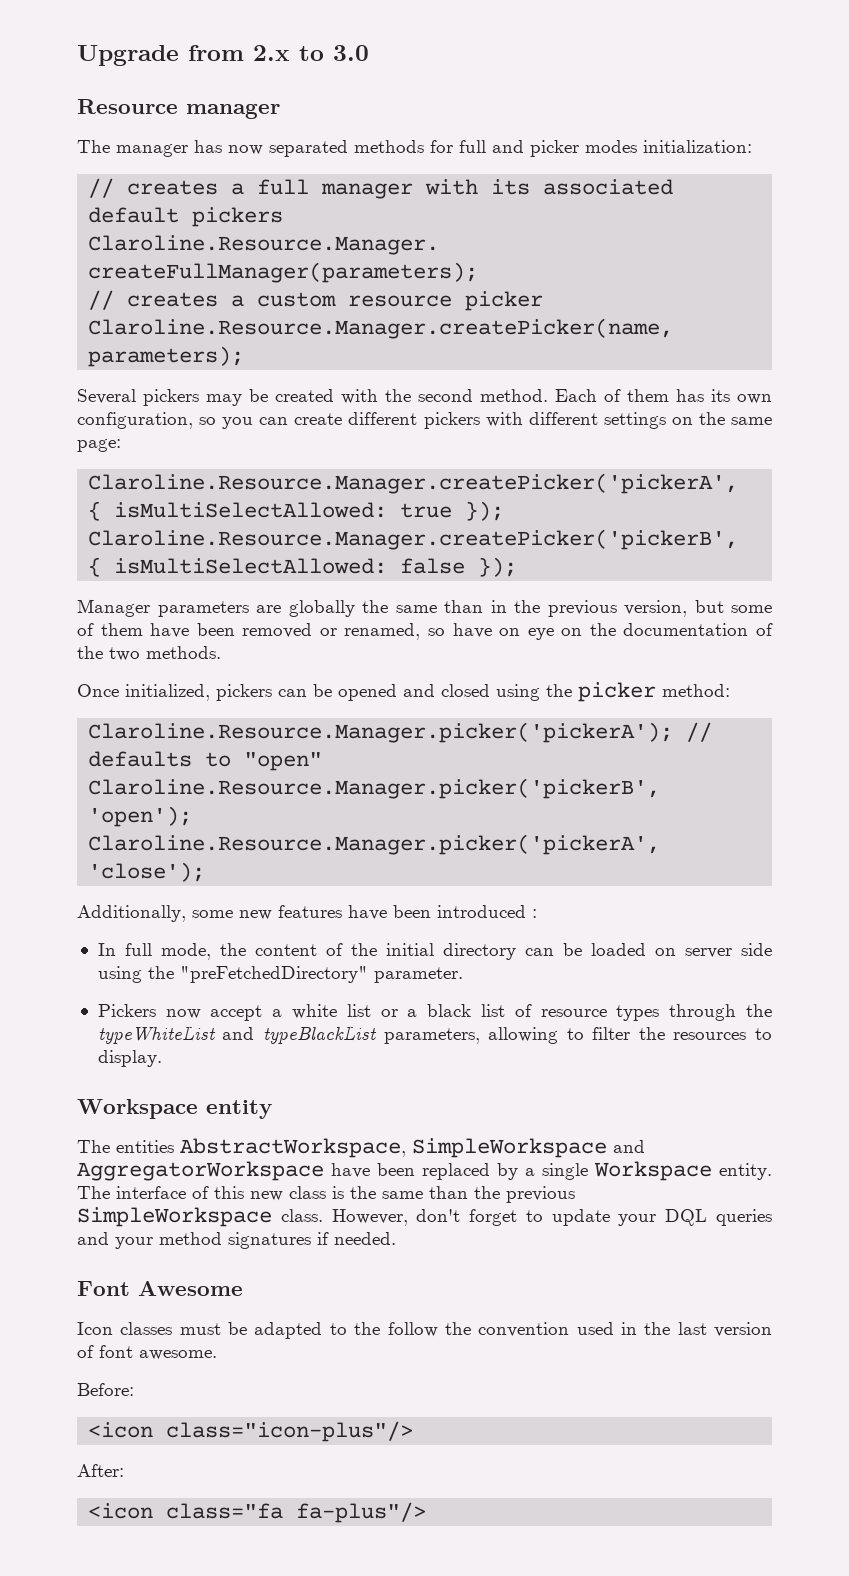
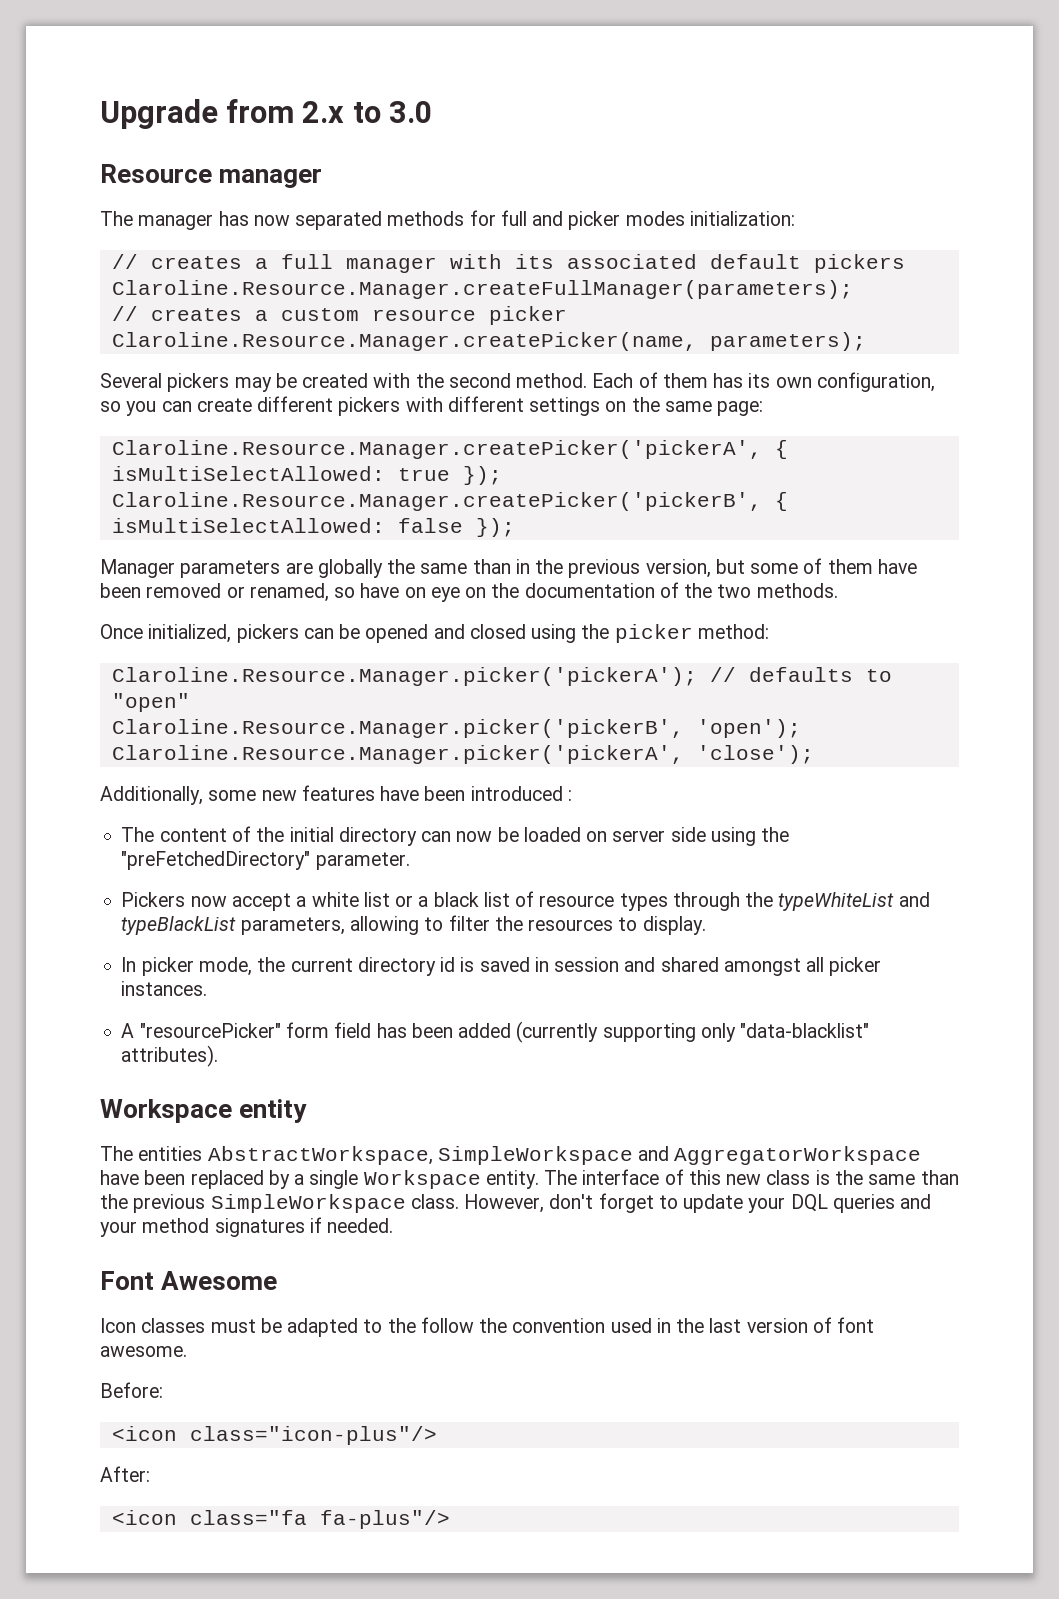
[97,943,246,960] In full mode, the -> [121,827,155,842] The
(554, 952) none -> [456,831,493,842] now
(162, 1058) none -> [121,957,882,976] [121,981,208,996] [121,1021,870,1043] [121,1045,219,1067] // In picker mode, the current directory id is saved in session and shared amongst all picker instances. // A "resourcePicker" form field has been added (currently supporting only "data-blacklist" attributes).

